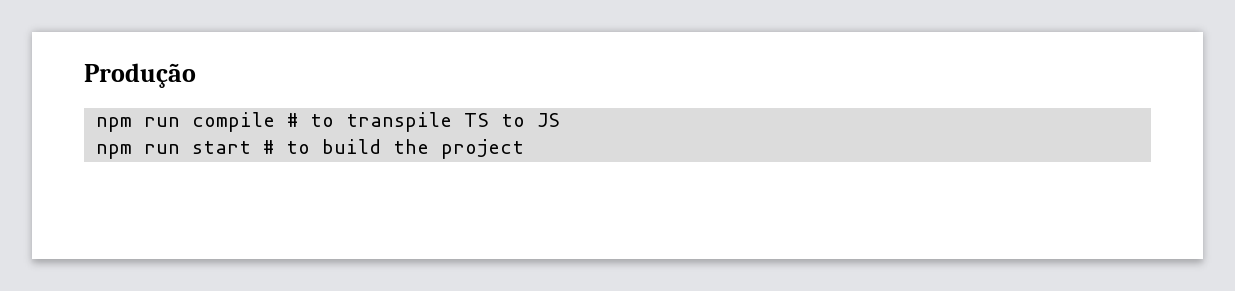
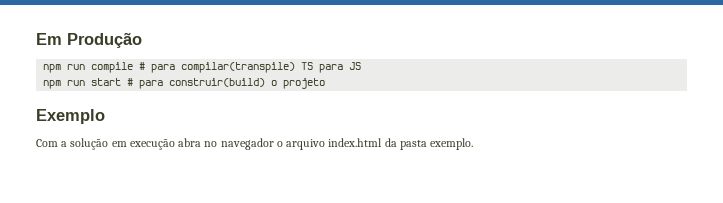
(84, 75) none -> [36,33,62,45] Em
[310,112,526,132] to transpile TS to -> [151,62,344,73] para compilar(transpile) TS para
[286,139,525,159] to build the project -> [139,78,326,89] [36,109,105,124] [36,138,474,150] para construir(build) o projeto // Exemplo // Com a solução em execução abra no navegador o arquivo index.html da pasta exemplo.

